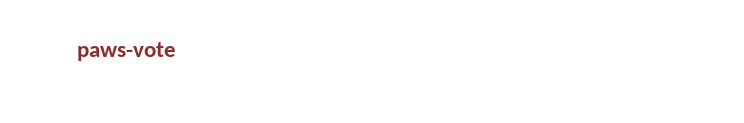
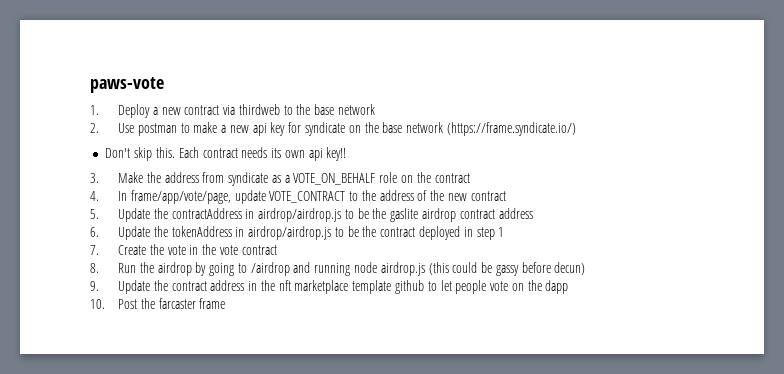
(176, 51) none -> [90,104,376,118] [90,122,576,136] [105,147,347,161] [90,172,470,186] [90,190,506,204] [90,208,533,222] [90,226,505,240] [90,244,277,255] [90,262,586,276] [90,280,569,294] [90,298,226,309] // 1. Deploy a new contract via thirdweb to the base network // 2. Use postman to make a new api key for syndicate on the base network (https://frame.syndicate.io/) // Don't skip this. Each contract needs its own api key!! // 3. Make the address from syndicate as a VOTE_ON_BEHALF role on the contract // 4. In frame/app/vote/page, update VOTE_CONTRACT to the address of the new contract // 5. Update the contractAddress in airdrop/airdrop.js to be the gaslite airdrop contract address // 6. Update the tokenAddress in airdrop/airdrop.js to be the contract deployed in step 1 // 7. Create the vote in the vote contract // 8. Run the airdrop by going to /airdrop and running node airdrop.js (this could be gassy before decun) // 9. Update the contract address in the nft marketplace template github to let people vote on the dapp // 10. Post the farcaster frame

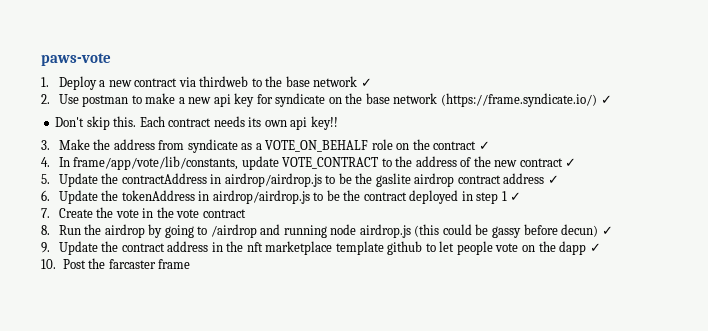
(376, 109) none -> [360,78,372,87] ✓
(576, 129) none -> [600,95,612,104] ✓
(470, 178) none -> [478,141,490,150] ✓
[130,190,231,204] frame/app/vote/page, -> [73,156,239,170] frame/app/vote/lib/constants,
(506, 196) none -> [565,158,577,167] ✓
(533, 213) none -> [547,175,559,184] ✓
(505, 232) none -> [510,192,522,201] ✓
(586, 268) none -> [601,226,613,235] ✓
(569, 287) none -> [589,243,601,252] ✓

